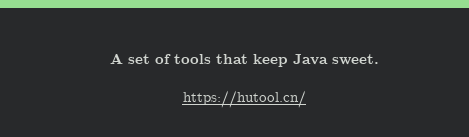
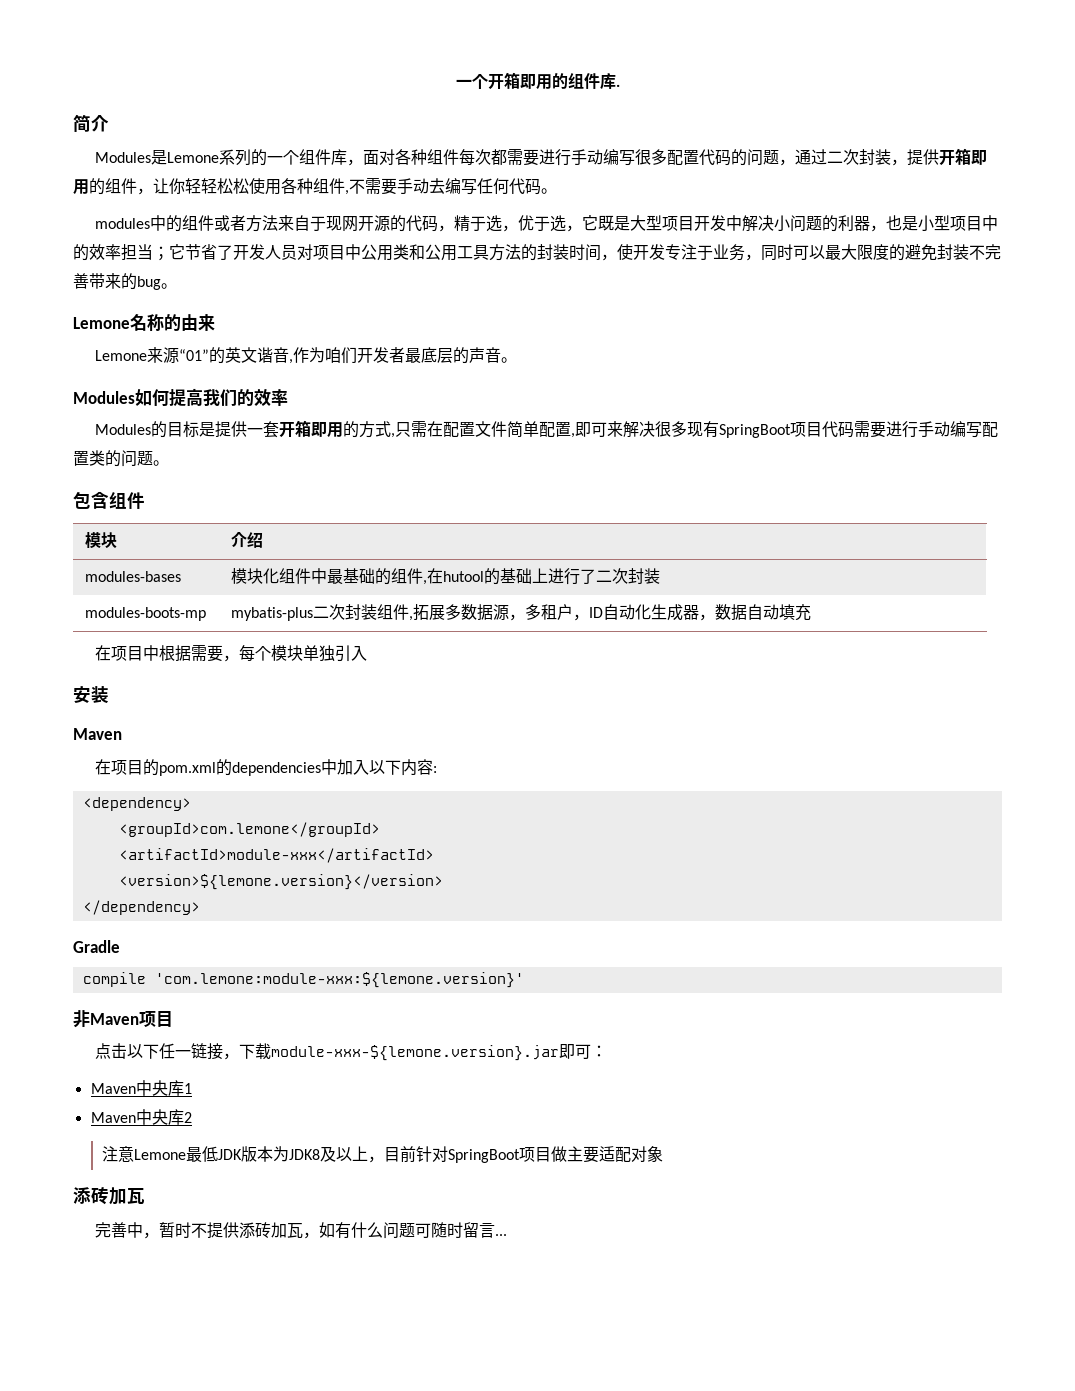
[109,53,379,67] [182,90,306,108] A set of tools that keep Java sweet. // https://hutool.cn/ -> [455,72,620,90] [73,114,109,132] [94,148,987,166] [73,178,557,195] [94,215,998,232] [73,244,1001,261] [73,273,177,290] [73,314,215,332] [94,347,517,364] [73,388,288,407] [94,420,998,438] [73,450,169,467] [73,491,145,509] [85,532,118,549] [231,532,264,548] [85,571,182,582] [231,568,661,585] [85,607,207,621] [231,604,812,621] [94,645,367,662] [73,686,109,703] [73,728,122,740] [94,759,437,776] [82,797,191,811] [118,822,380,837] [118,848,434,863] [118,874,443,890] [82,900,200,915] [73,940,120,953] [82,972,524,988] [73,1010,173,1028] [94,1043,607,1061] [90,1080,192,1096] [90,1109,192,1125] [102,1146,664,1163] [73,1187,145,1205] [94,1222,507,1239] 一个开箱即用的组件库. // 简介 // Modules是Lemone系列的一个组件库，面对各种组件每次都需要进行手动编写很多配置代码的问题，通过二次封装，提供开箱即用的组件，让你轻轻松松使用各种组件,不需要手动去编写任何代码。 // modules中的组件或者方法来自于现网开源的代码，精于选，优于选，它既是大型项目开发中解决小问题的利器，也是小型项目中的效率担当；它节省了开发人员对项目中公用类和公用工具方法的封装时间，使开发专注于业务，同时可以最大限度的避免封装不完善带来的bug。 // Lemone名称的由来 // Lemone来源“01”的英文谐音,作为咱们开发者最底层的声音。 // Modules如何提高我们的效率 // Modules的目标是提供一套开箱即用的方式,只需在配置文件简单配置,即可来解决很多现有SpringBoot项目代码需要进行手动编写配置类的问题。 // 包含组件 // 模块 | 介绍 // modules-bases | 模块化组件中最基础的组件,在hutool的基础上进行了二次封装 // modules-boots-mp | mybatis-plus二次封装组件,拓展多数据源，多租户，ID自动化生成器，数据自动填充 // 在项目中根据需要，每个模块单独引入 // 安装 // Maven // 在项目的pom.xml的dependencies中加入以下内容: // <dependency> // <groupId>com.lemone</groupId> // <artifactId>module-xxx</artifactId> // <version>${lemone.version}</version> // </dependency> // Gradle // compile 'com.lemone:module-xxx:${lemone.version}' // 非Maven项目 // 点击以下任一链接，下载module-xxx-${lemone.version}.jar即可： // Maven中央库1 // Maven中央库2 // 注意Lemone最低JDK版本为JDK8及以上，目前针对SpringBoot项目做主要适配对象 // 添砖加瓦 // 完善中，暂时不提供添砖加瓦，如有什么问题可随时留言...

